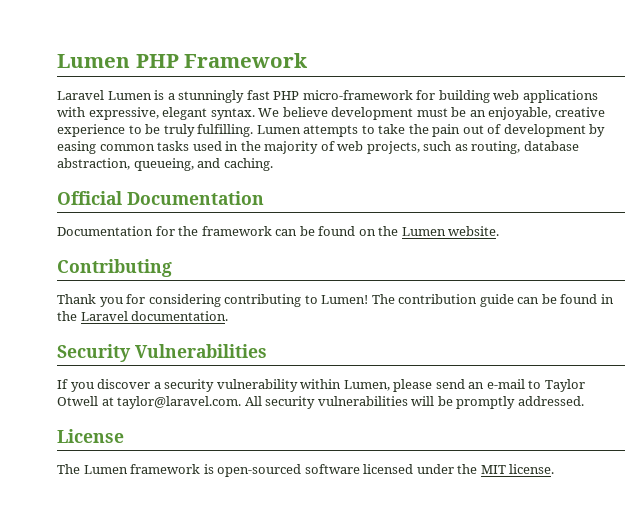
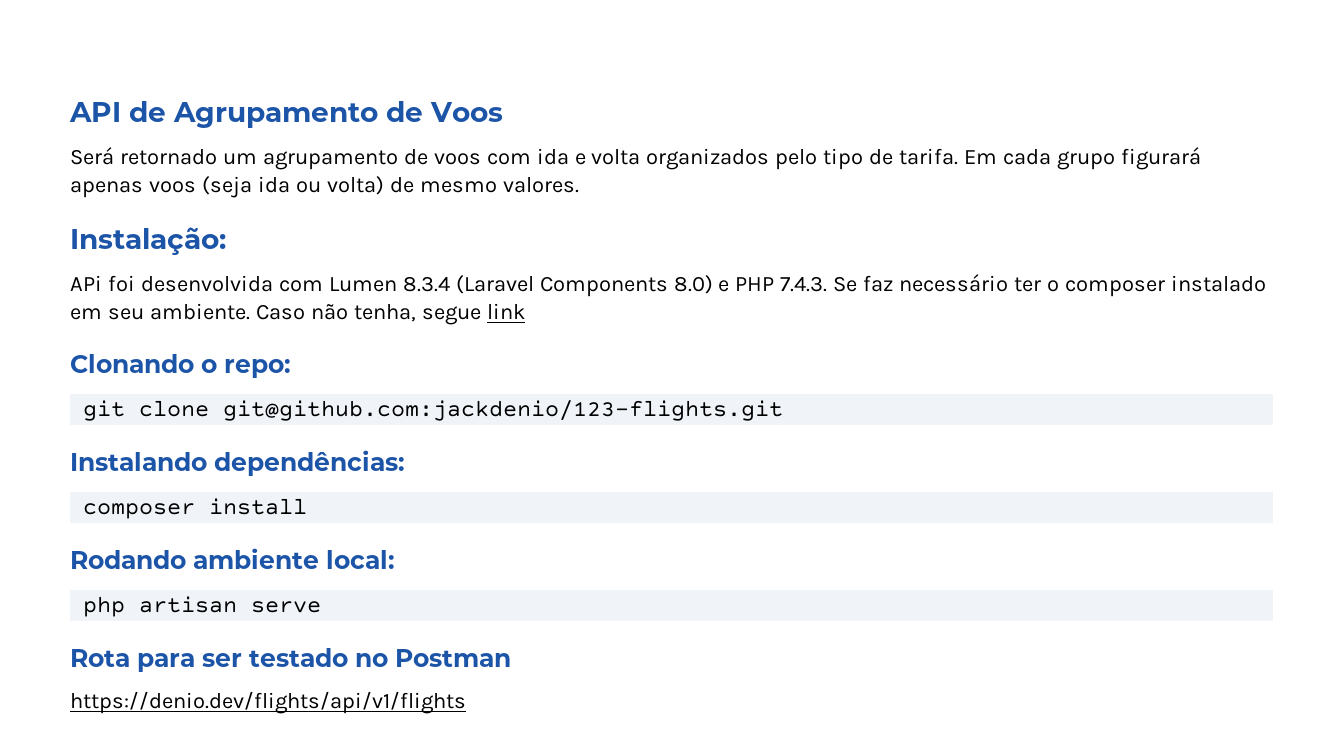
[57,53,309,68] [57,90,598,103] [57,107,605,120] [57,124,606,137] [57,141,579,154] [57,158,273,171] [57,191,264,205] [57,226,500,236] [57,259,172,277] [57,294,614,307] [57,311,229,321] [57,344,267,362] [57,379,585,392] [57,396,584,409] [57,429,124,443] [57,464,555,477] Lumen PHP Framework // Laravel Lumen is a stunningly fast PHP micro-framework for building web applications with expressive, elegant syntax. We believe development must be an enjoyable, creative experience to be truly fulfilling. Lumen attempts to take the pain out of development by easing common tasks used in the majority of web projects, such as routing, database abstraction, queueing, and caching. // Official Documentation // Documentation for the framework can be found on the Lumen website. // Contributing // Thank you for considering contributing to Lumen! The contribution guide can be found in the Laravel documentation. // Security Vulnerabilities // If you discover a security vulnerability within Lumen, please send an e-mail to Taylor Otwell at taylor@laravel.com. All security vulnerabilities will be promptly addressed. // License // The Lumen framework is open-sourced software licensed under the MIT license. -> [69,101,503,128] [70,147,1201,170] [70,176,579,198] [70,227,226,256] [70,274,1266,297] [70,303,525,325] [70,354,291,378] [83,400,784,421] [70,450,405,476] [83,498,308,519] [70,548,395,569] [83,596,322,617] [70,648,511,672] [70,691,466,714] API de Agrupamento de Voos // Será retornado um agrupamento de voos com ida e volta organizados pelo tipo de tarifa. Em cada grupo figurará apenas voos (seja ida ou volta) de mesmo valores. // Instalação: // APi foi desenvolvida com Lumen 8.3.4 (Laravel Components 8.0) e PHP 7.4.3. Se faz necessário ter o composer instalado em seu ambiente. Caso não tenha, segue link // Clonando o repo: // git clone git@github.com:jackdenio/123-flights.git // Instalando dependências: // composer install // Rodando ambiente local: // php artisan serve // Rota para ser testado no Postman // https://denio.dev/flights/api/v1/flights

